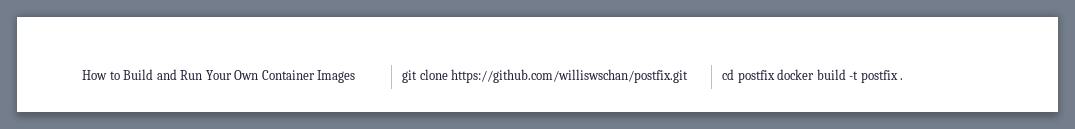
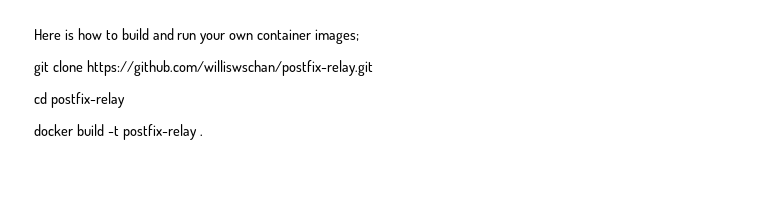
[82,69,356,83] How to Build and Run Your Own Container Images -> [34,28,360,44] Here is how to build and run your own container images;
[451,69,775,83] https://github.com/williswschan/postfix.git cd postfix -> [86,60,373,76] [34,92,125,108] https://github.com/williswschan/postfix-relay.git // cd postfix-relay //
[860,70,898,83] postfix -> [122,124,197,140] postfix-relay

